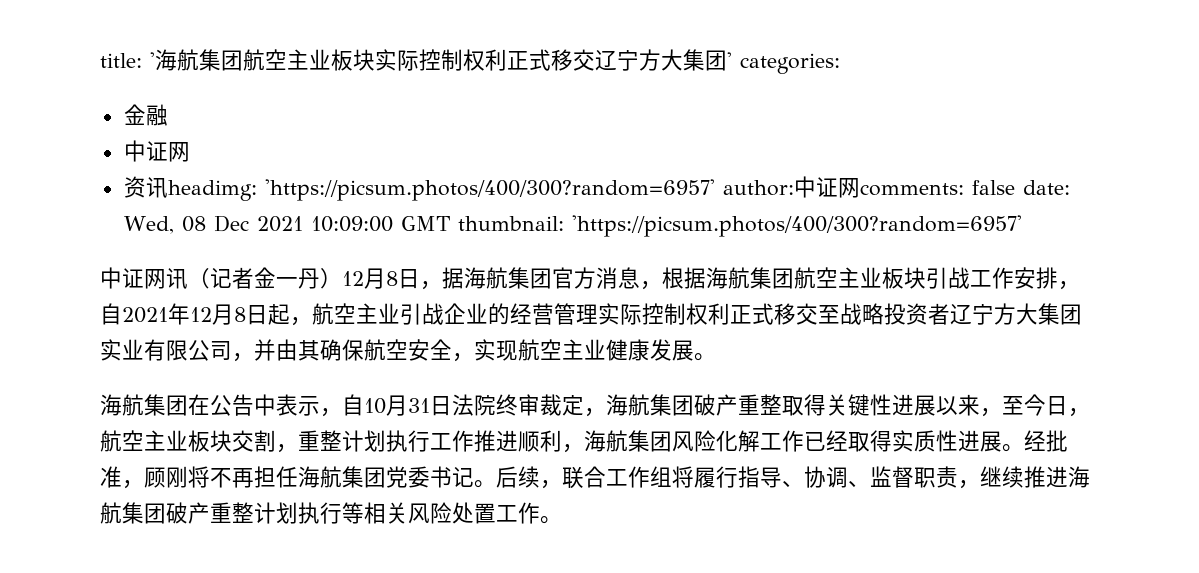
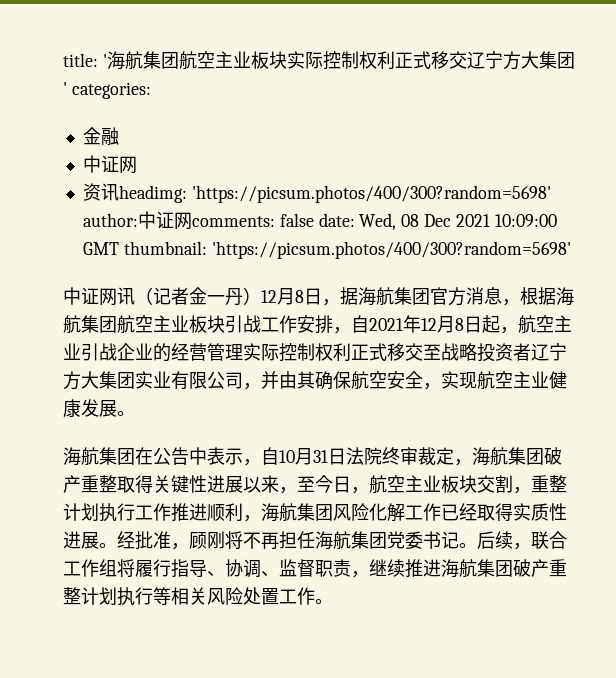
[264,179,715,201] 'https://picsum.photos/400/300?random=6957' -> [191,185,551,203] 'https://picsum.photos/400/300?random=5698'
[571,215,1022,237] 'https://picsum.photos/400/300?random=6957' -> [211,241,571,259] 'https://picsum.photos/400/300?random=5698'

